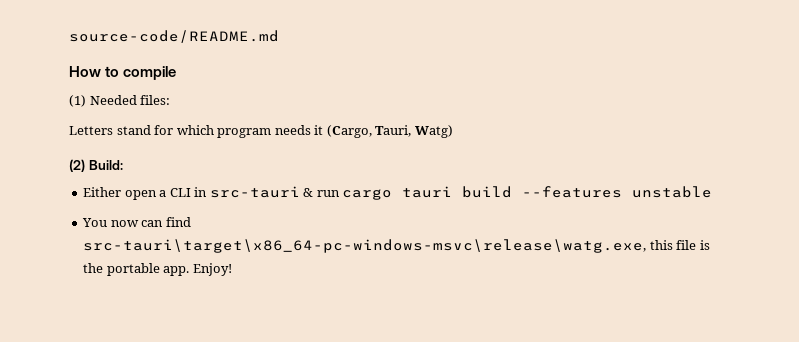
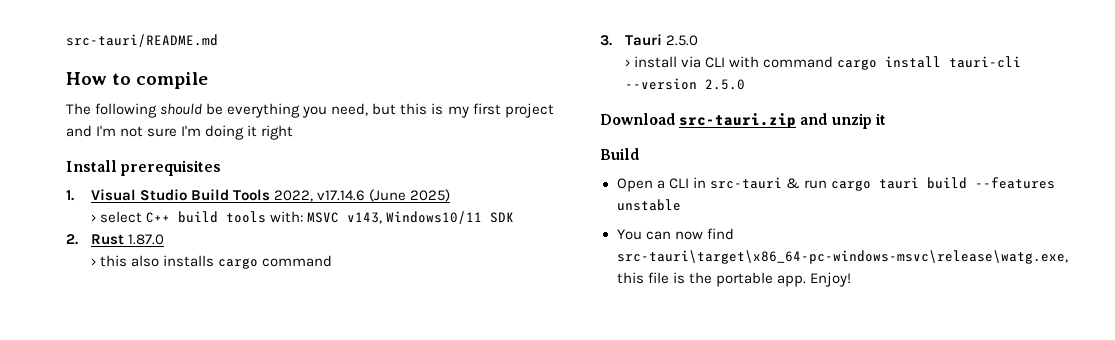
[69,30,279,43] source-code/README.md -> [66,34,218,47] src-tauri/README.md
[69,95,171,107] [69,125,453,138] [69,159,123,172] [83,187,157,200] (1) Needed files: // Letters stand for which program needs it (Cargo, Tauri, Watg) // (2) Build: // Either open -> [66,103,554,118] [66,125,294,140] [66,160,222,176] [66,189,451,202] [91,211,515,224] [66,234,165,245] [91,255,333,269] [600,34,699,46] [625,56,1022,70] [625,78,746,90] [600,113,886,129] [600,148,639,160] [616,178,653,192] The following should be everything you need, but this is my first project and I'm not sure I'm doing it right // Install prerequisites // 1. Visual Studio Build Tools 2022, v17.14.6 (June 2025) // › select C++ build tools with: MSVC v143, Windows10/11 SDK // 2. Rust 1.87.0 // › this also installs cargo command // 3. Tauri 2.5.0 // › install via CLI with command cargo install tauri-cli --version 2.5.0 // Download src-tauri.zip and unzip it // Build // Open
[110,220,164,227] now can -> [645,231,703,240] can now

